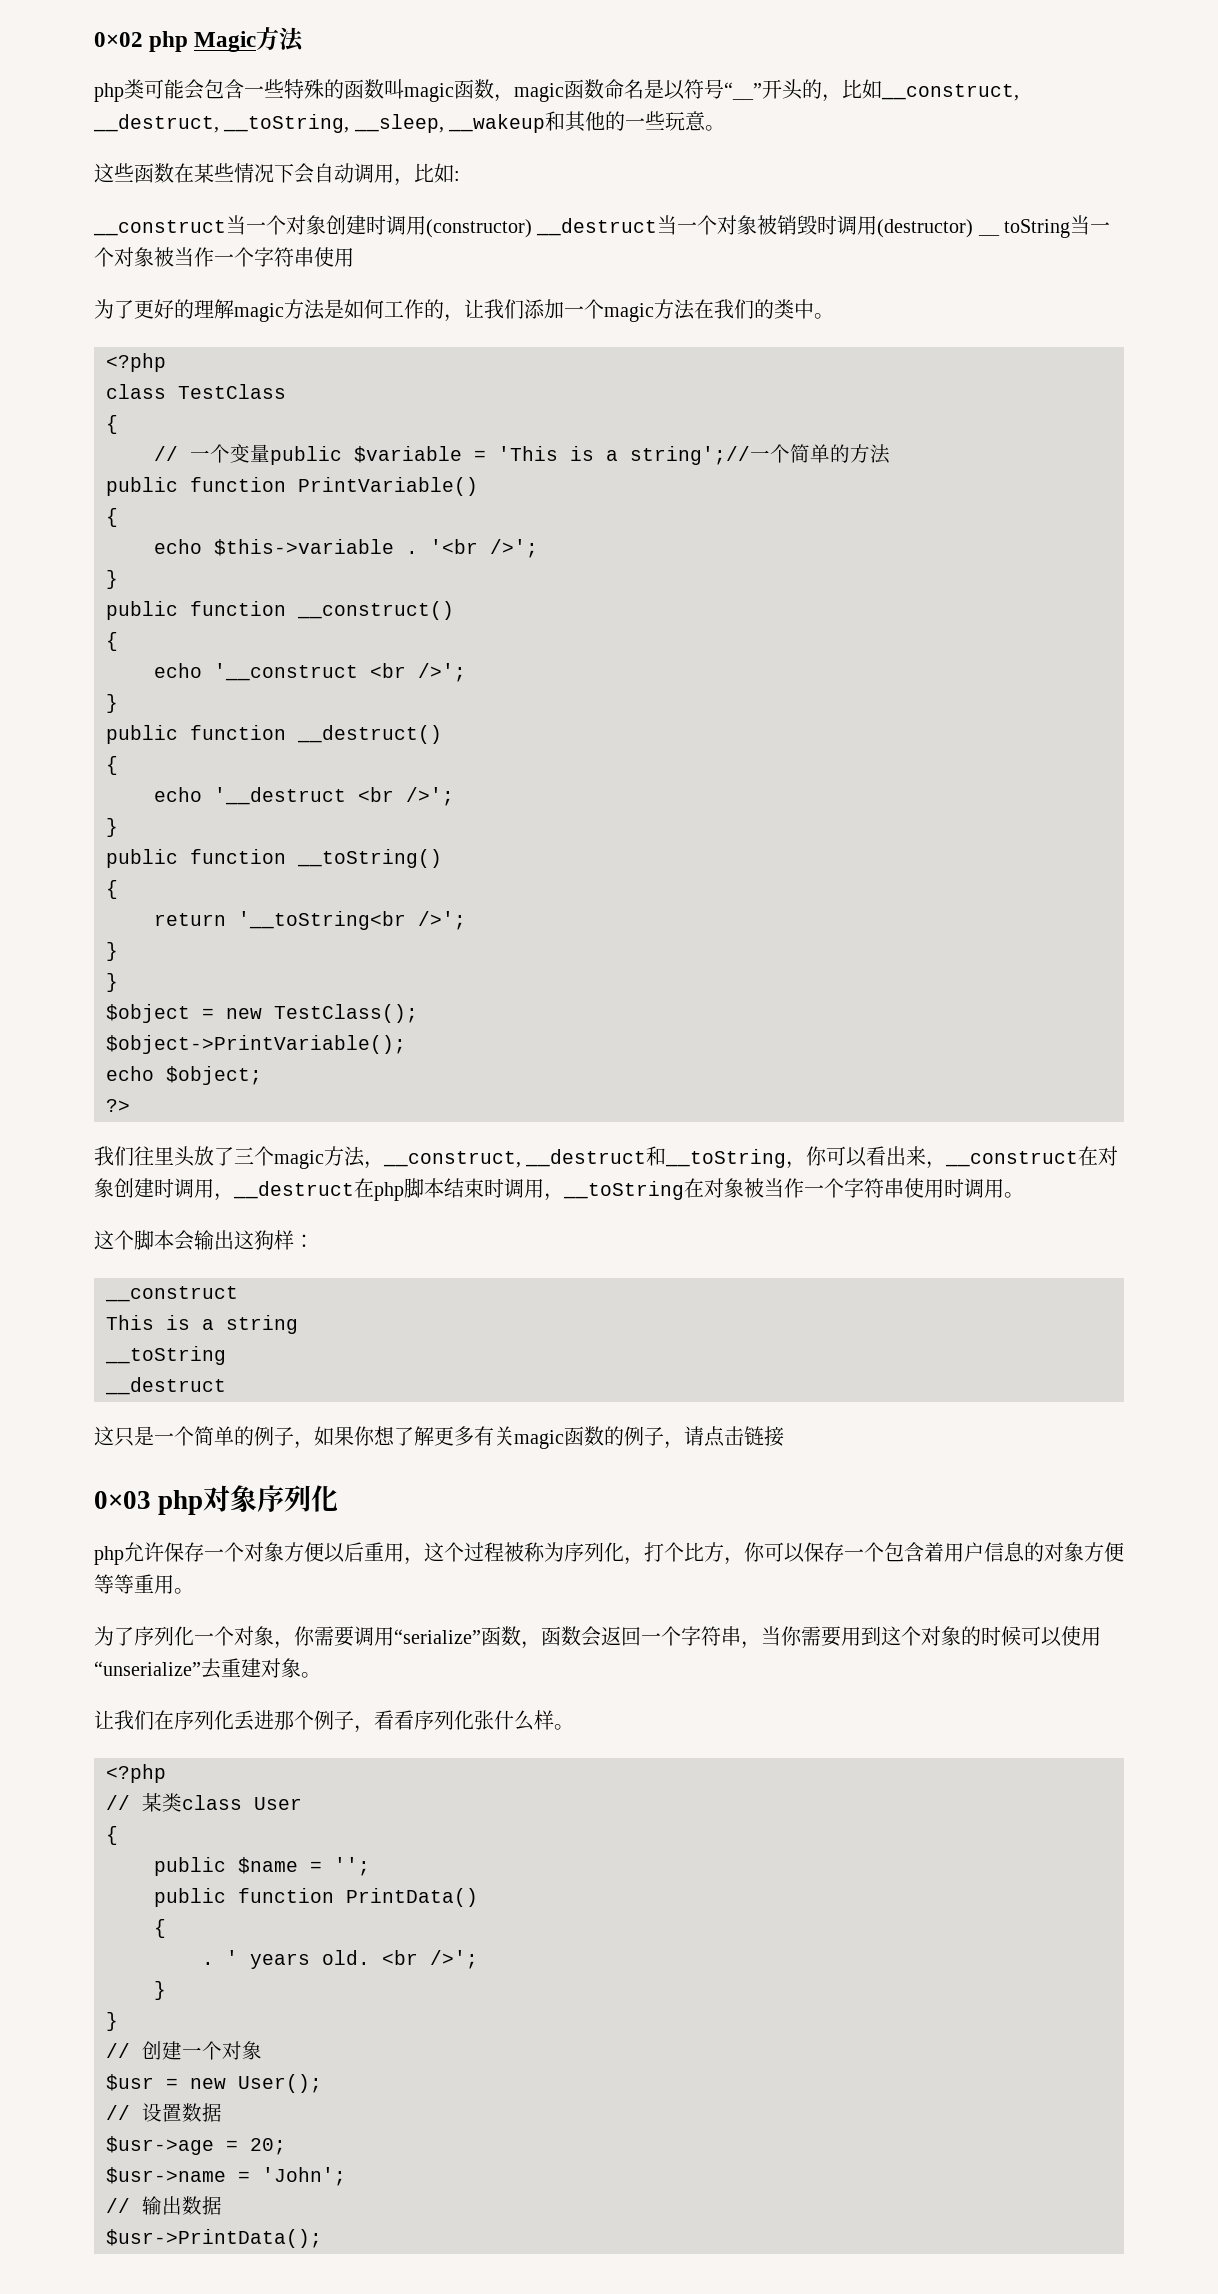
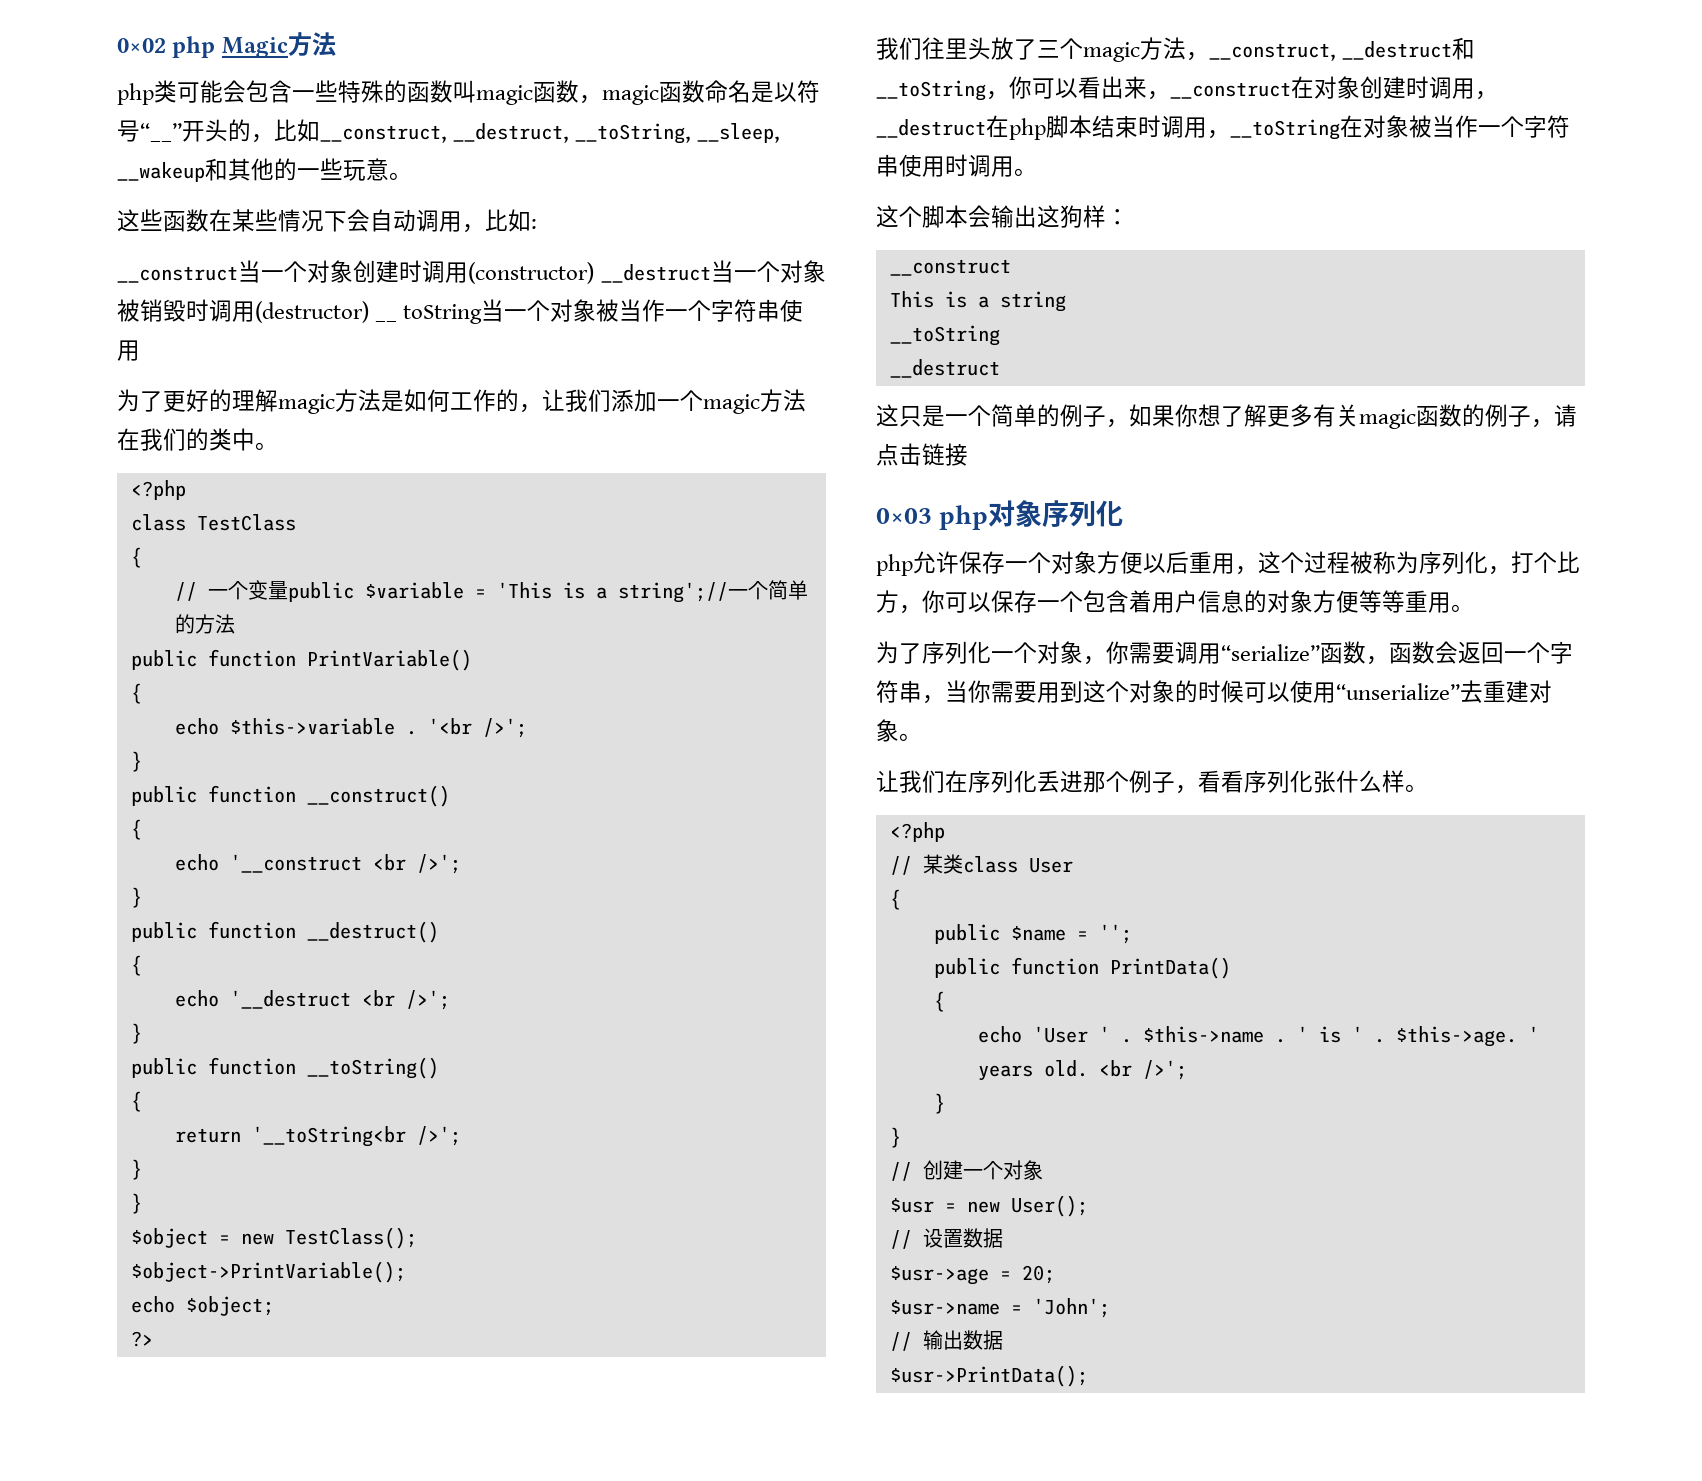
[202,1962,214,1965] . -> [977,1026,1517,1047] echo 'User ' . $this->name . ' is ' . $this->age.

